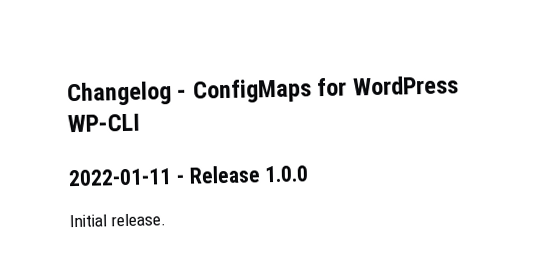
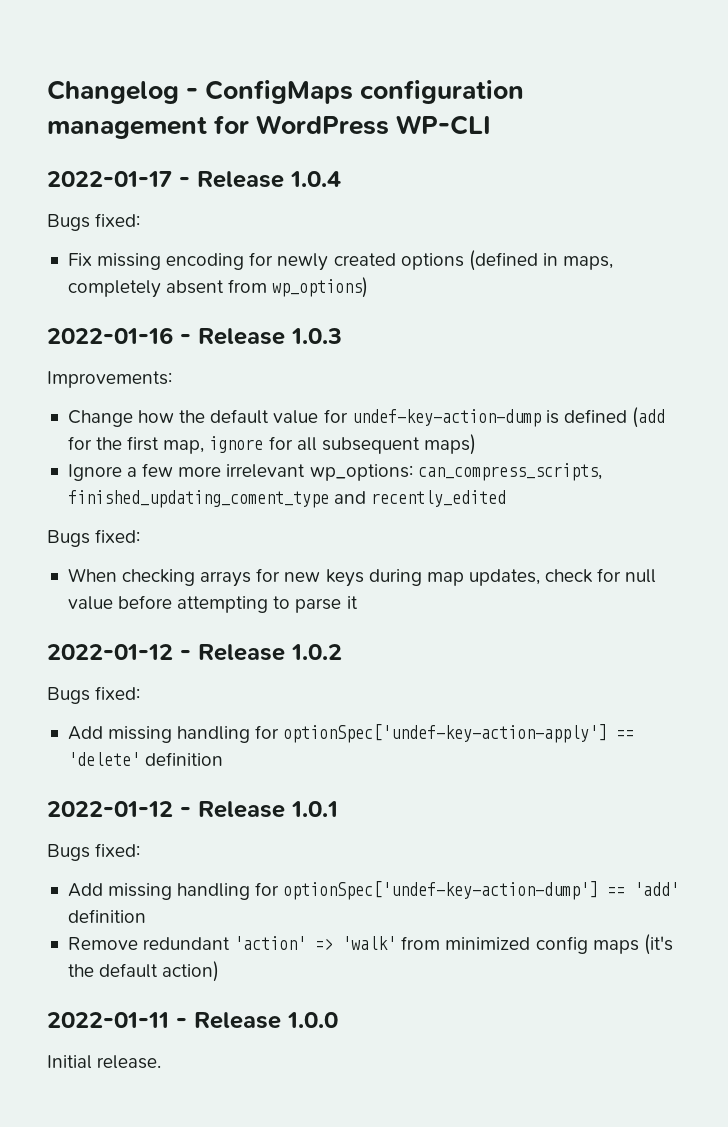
(312, 91) none -> [360,80,525,104] [47,116,207,139] configuration management
(140, 123) none -> [47,171,341,188] [47,213,141,231] [67,250,614,271] [67,277,369,298] [47,327,342,345] [47,371,172,388] [67,407,666,428] [67,434,476,455] [67,463,602,481] [67,490,507,508] [47,529,141,547] [67,568,657,587] [67,595,358,613] [47,644,342,661] [47,686,141,704] [67,724,635,743] [67,752,224,766] [47,801,338,818] [47,843,141,861] [67,881,680,900] [67,909,146,923] [67,934,673,955] [67,961,220,982] // 2022-01-17 - Release 1.0.4 // Bugs fixed: // Fix missing encoding for newly created options (defined in maps, completely absent from wp_options) // 2022-01-16 - Release 1.0.3 // Improvements: // Change how the default value for undef-key-action-dump is defined (add for the first map, ignore for all subsequent maps) // Ignore a few more irrelevant wp_options: can_compress_scripts, finished_updating_coment_type and recently_edited // Bugs fixed: // When checking arrays for new keys during map updates, check for null value before attempting to parse it // 2022-01-12 - Release 1.0.2 // Bugs fixed: // Add missing handling for optionSpec['undef-key-action-apply'] == 'delete' definition // 2022-01-12 - Release 1.0.1 // Bugs fixed: // Add missing handling for optionSpec['undef-key-action-dump'] == 'add' definition // Remove redundant 'action' => 'walk' from minimized config maps (it's the default action)

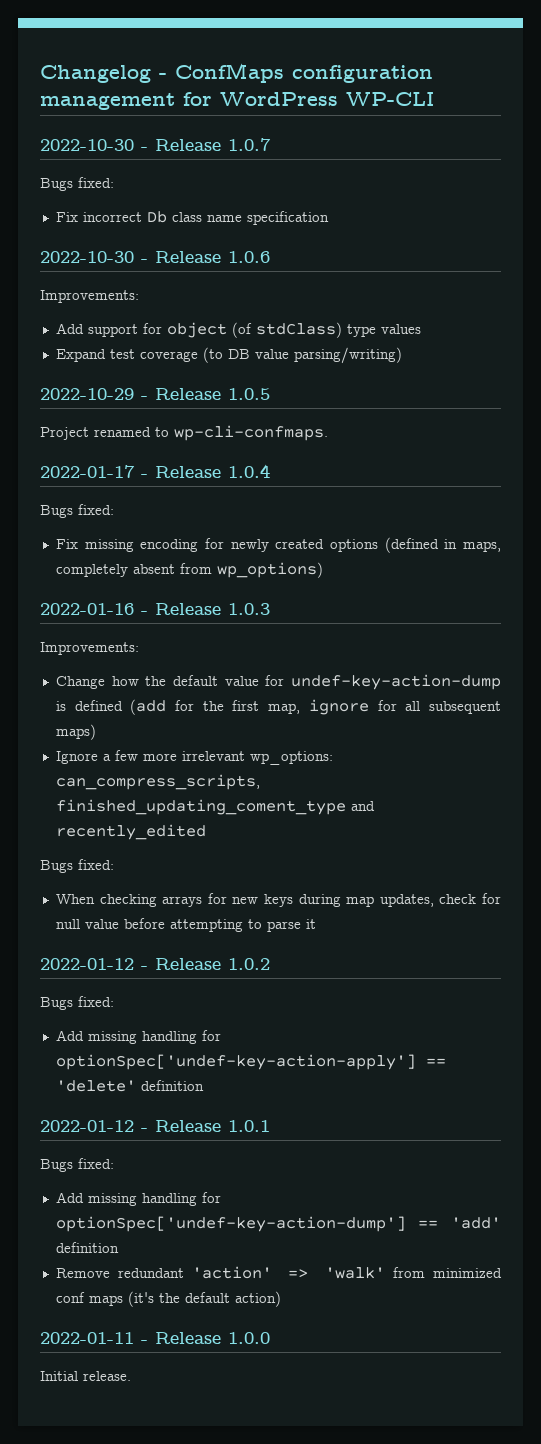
[205,80,354,104] ConfigMaps -> [175,63,284,83] ConfMaps
(492, 125) none -> [40,138,271,151] [40,177,114,191] [55,211,329,225] [40,251,270,263] [40,290,139,303] [55,322,421,338] [55,347,402,364] [40,388,270,400] [40,425,328,441] // 2022-10-30 - Release 1.0.7 // Bugs fixed: // Fix incorrect Db class name specification // 2022-10-30 - Release 1.0.6 // Improvements: // Add support for object (of stdClass) type values // Expand test coverage (to DB value parsing/writing) // 2022-10-29 - Release 1.0.5 // Project renamed to wp-cli-confmaps.
[535,936,588,954] config -> [55,1292,85,1303] conf

